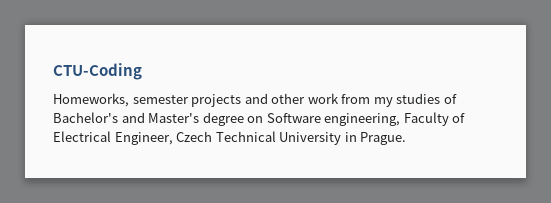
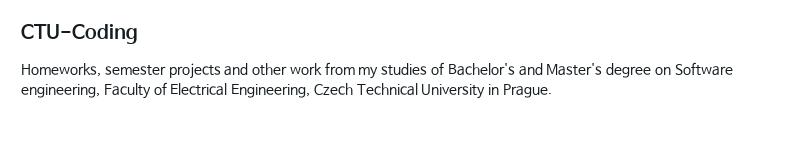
[114,132,173,145] Engineer, -> [231,84,311,98] Engineering,

